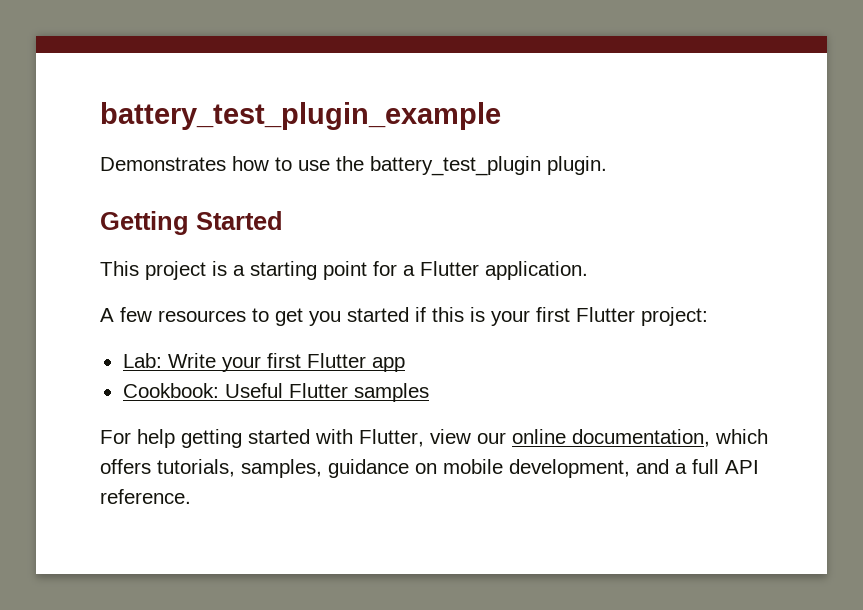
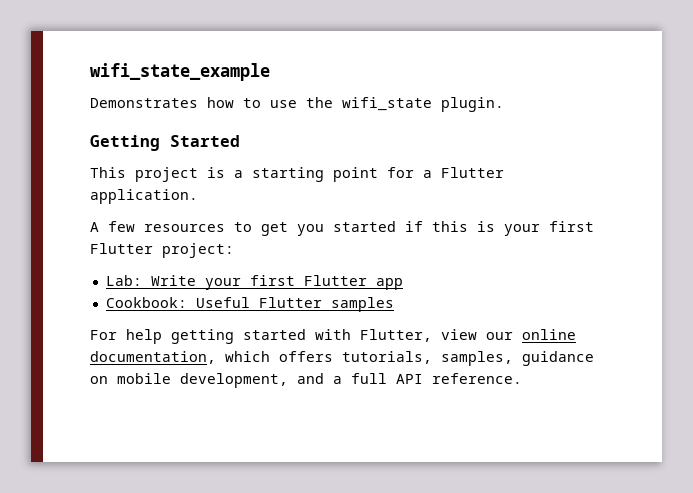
[100,102,501,130] battery_test_plugin_example -> [90,63,270,81] wifi_state_example
[370,156,541,176] battery_test_plugin -> [342,97,432,111] wifi_state

